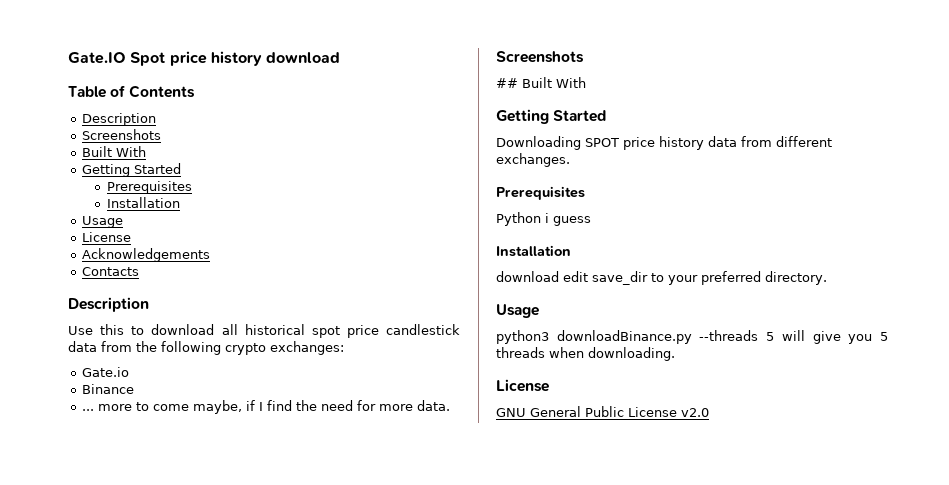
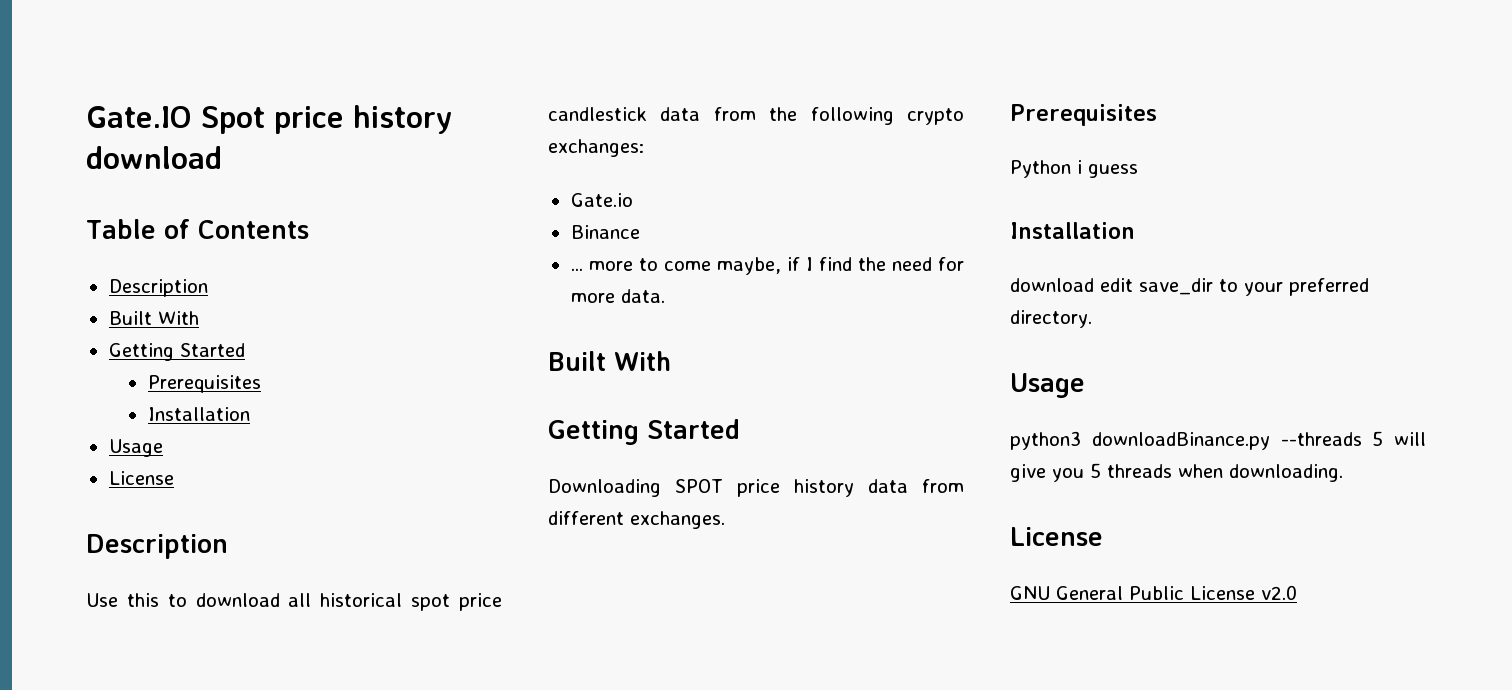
[82,129,162,140] // Screenshots -> (208, 288) none
[82,248,211,262] [82,267,140,276] // Acknowledgements // Contacts -> (174, 478) none
[496,51,584,63] [496,78,518,88] Screenshots // ## -> (665, 296) none

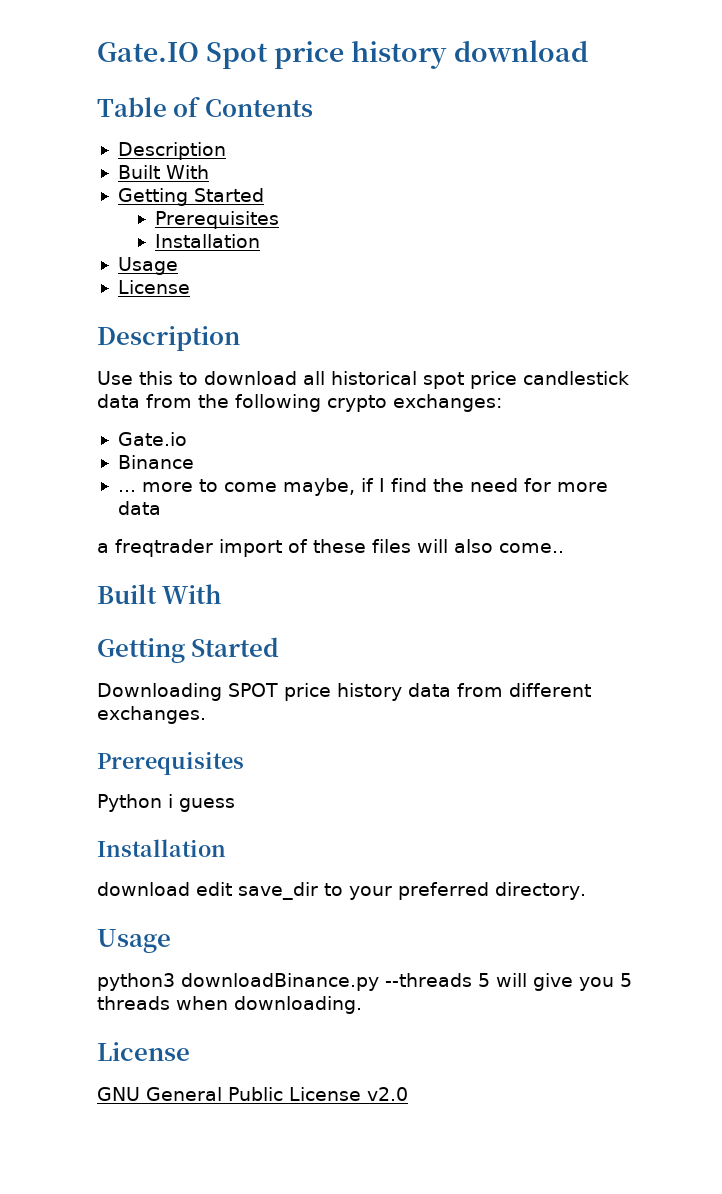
[620,289,665,303] data. -> [117,501,161,515] [97,539,564,557] data // a freqtrader import of these files will also come..

